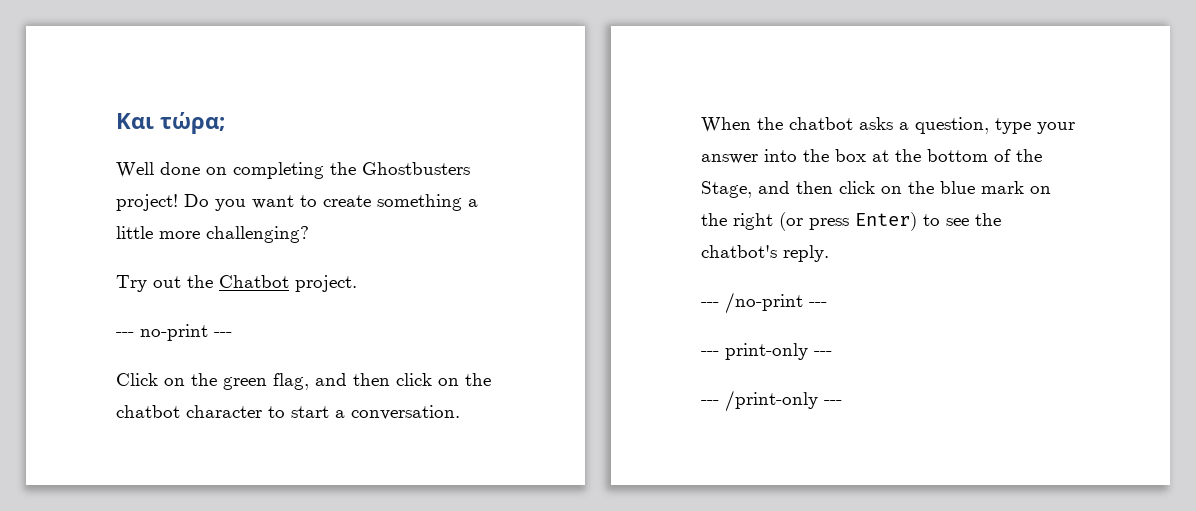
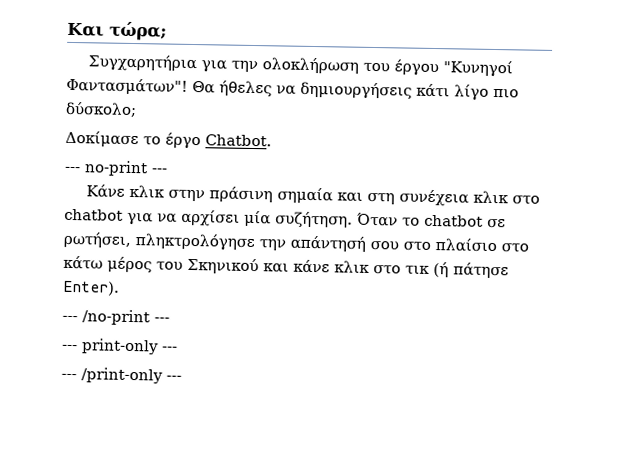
[116,162,470,179] [116,194,478,211] [116,226,309,243] [116,275,357,292] [116,324,232,341] [116,373,491,390] [116,405,460,420] [701,117,1075,134] [701,149,1042,164] [701,181,1051,198] [701,212,1001,231] [701,245,829,262] Well done on completing the Ghostbusters project! Do you want to create something a little more challenging? // Try out the Chatbot project. // --- no-print --- // Click on the green flag, and then click on the chatbot character to start a conversation. When the chatbot asks a question, type your answer into the box at the bottom of the Stage, and then click on the blue mark on the right (or press Enter) to see the chatbot's reply. -> [88,54,514,78] [66,77,519,101] [65,101,137,118] [65,130,272,150] [64,160,168,177] [86,184,541,207] [64,208,506,229] [63,231,529,253] [63,255,509,279] [62,280,120,296] Συγχαρητήρια για την ολοκλήρωση του έργου "Κυνηγοί Φαντασμάτων"! Θα ήθελες να δημιουργήσεις κάτι λίγο πιο δύσκολο; // Δοκίμασε το έργο Chatbot. // --- no-print --- // Κάνε κλικ στην πράσινη σημαία και στη συνέχεια κλικ στο chatbot για να αρχίσει μία συζήτηση. Όταν το chatbot σε ρωτήσει, πληκτρολόγησε την απάντησή σου στο πλαίσιο στο κάτω μέρος του Σκηνικού και κάνε κλικ στο τικ (ή πάτησε Enter).

